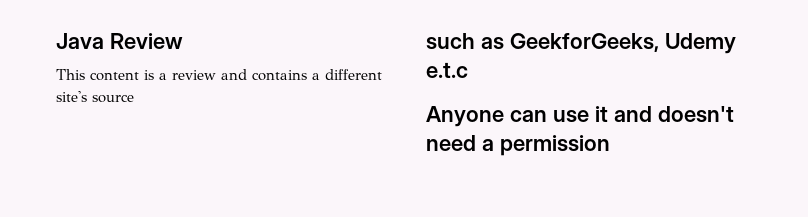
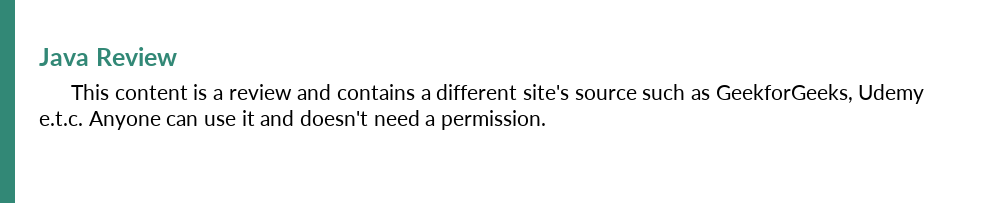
(134, 98) // -> (637, 94) none
[426,62,468,78] e.t.c // -> [39,111,83,126] e.t.c.
[499,135,610,156] permission -> [441,110,547,130] permission.

